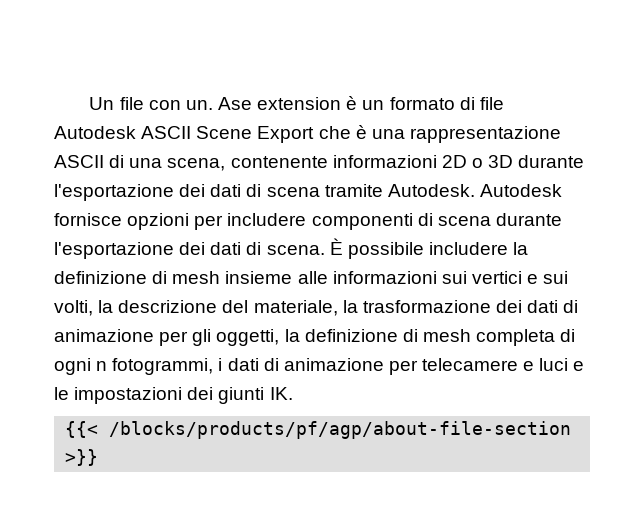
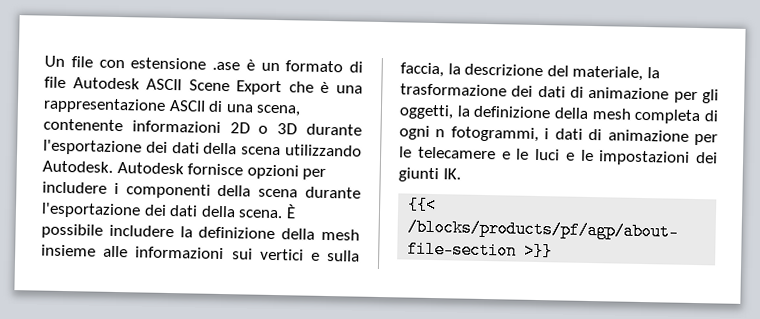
[185,97,342,110] un. Ase extension -> [130,57,240,71] estensione .ase
[246,184,383,197] di scena tramite -> [203,142,362,157] della scena utilizzando
[311,213,433,230] componenti di -> [113,182,252,199] i componenti della
[246,242,262,255] di -> [200,205,236,218] della
[152,271,168,284] di -> [281,228,316,240] della
[543,271,569,284] [54,300,93,316] sui volti, -> [327,250,360,262] [400,62,444,78] sulla faccia,
[402,329,418,342] di -> [554,107,589,119] della
(418, 367) none -> [399,146,412,158] le
(535, 366) none -> [516,148,530,160] le

